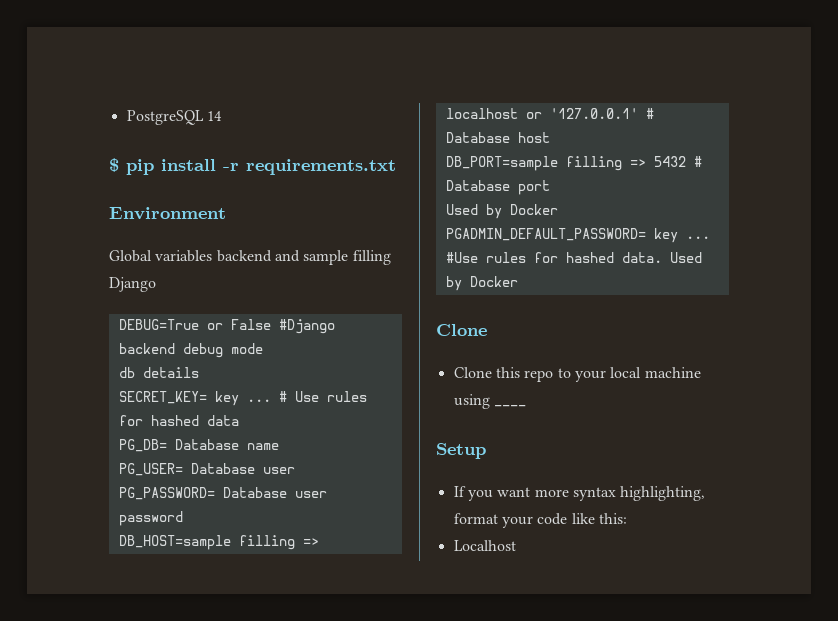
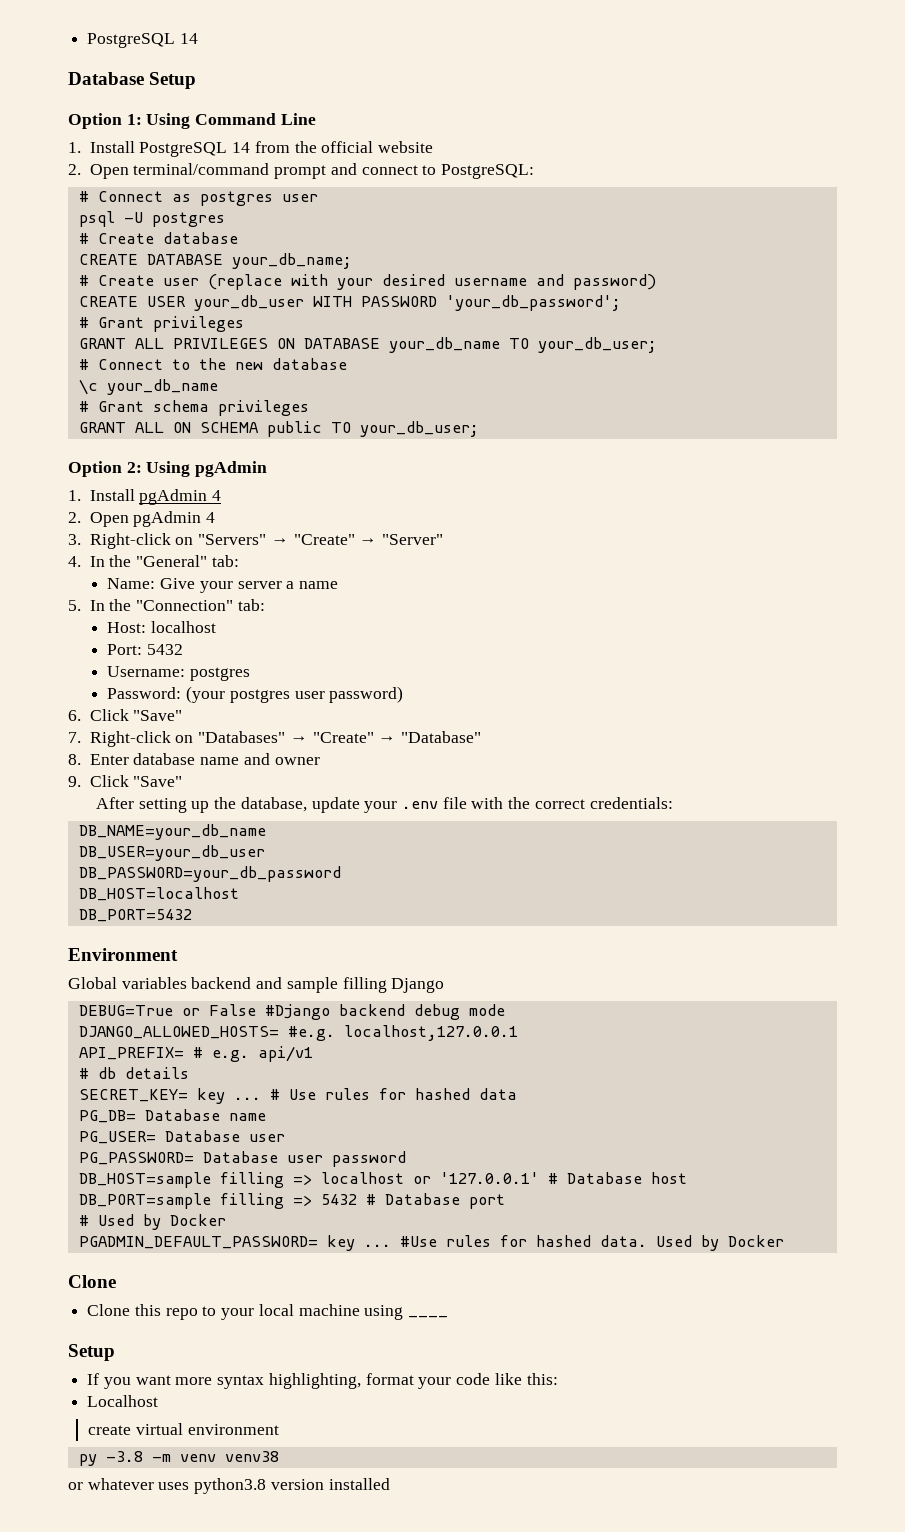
[109,158,396,175] $ pip install -r requirements.txt -> [68,72,197,89] [68,113,316,129] [68,141,434,157] [68,163,535,179] [78,191,318,206] [78,211,225,227] [78,232,238,244] [78,253,352,269] [78,274,656,290] [78,295,621,311] [78,316,244,332] [78,337,657,353] [78,358,347,370] [78,379,218,395] [78,400,309,416] [78,421,479,437] [68,461,268,477] [68,489,222,505] [68,511,216,527] [68,533,444,549] [68,555,239,567] [107,578,338,593] [68,599,265,611] [107,621,217,633] [107,644,184,655] [107,666,251,681] [107,686,404,703] [68,709,183,721] [68,731,482,747] [68,753,320,765] [68,775,183,787] [95,797,673,813] [78,824,266,840] [78,845,265,861] [78,866,341,882] [78,887,239,901] [78,909,192,922] Database Setup // Option 1: Using Command Line // 1. Install PostgreSQL 14 from the official website // 2. Open terminal/command prompt and connect to PostgreSQL: // # Connect as postgres user // psql -U postgres // # Create database // CREATE DATABASE your_db_name; // # Create user (replace with your desired username and password) // CREATE USER your_db_user WITH PASSWORD 'your_db_password'; // # Grant privileges // GRANT ALL PRIVILEGES ON DATABASE your_db_name TO your_db_user; // # Connect to the new database // \c your_db_name // # Grant schema privileges // GRANT ALL ON SCHEMA public TO your_db_user; // Option 2: Using pgAdmin // 1. Install pgAdmin 4 // 2. Open pgAdmin 4 // 3. Right-click on "Servers" → "Create" → "Server" // 4. In the "General" tab: // Name: Give your server a name // 5. In the "Connection" tab: // Host: localhost // Port: 5432 // Username: postgres // Password: (your postgres user password) // 6. Click "Save" // 7. Right-click on "Databases" → "Create" → "Database" // 8. Enter database name and owner // 9. Click "Save" // After setting up the database, update your .env file with the correct credentials: // DB_NAME=your_db_name // DB_USER=your_db_user // DB_PASSWORD=your_db_password // DB_HOST=localhost // DB_PORT=5432
(263, 348) none -> [78,1025,518,1041] [78,1046,313,1062] [78,1068,89,1079] DJANGO_ALLOWED_HOSTS= #e.g. localhost,127.0.0.1 // API_PREFIX= # e.g. api/v1 // #
(550, 187) none -> [78,1215,89,1226] #
(516, 545) none -> [88,1423,279,1435] [78,1451,279,1466] [68,1478,390,1494] // create virtual environment // py -3.8 -m venv venv38 // or whatever uses python3.8 version installed

